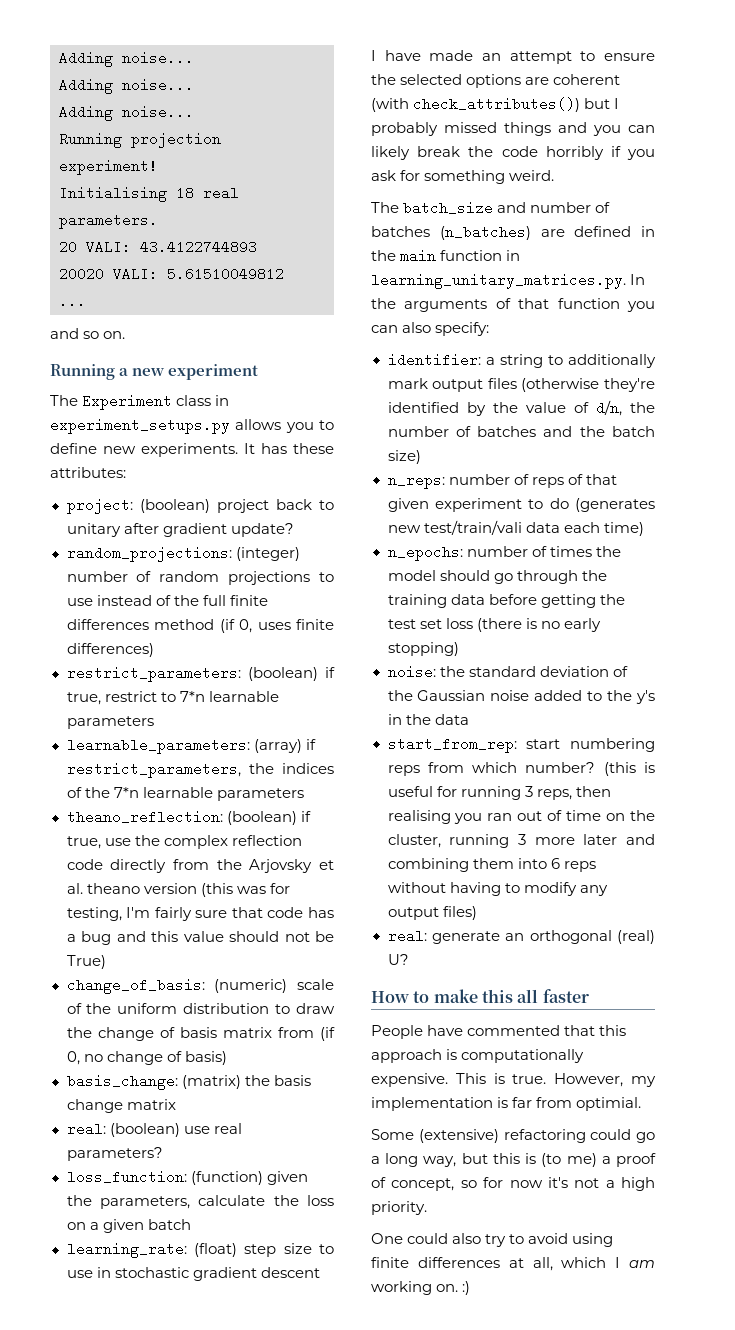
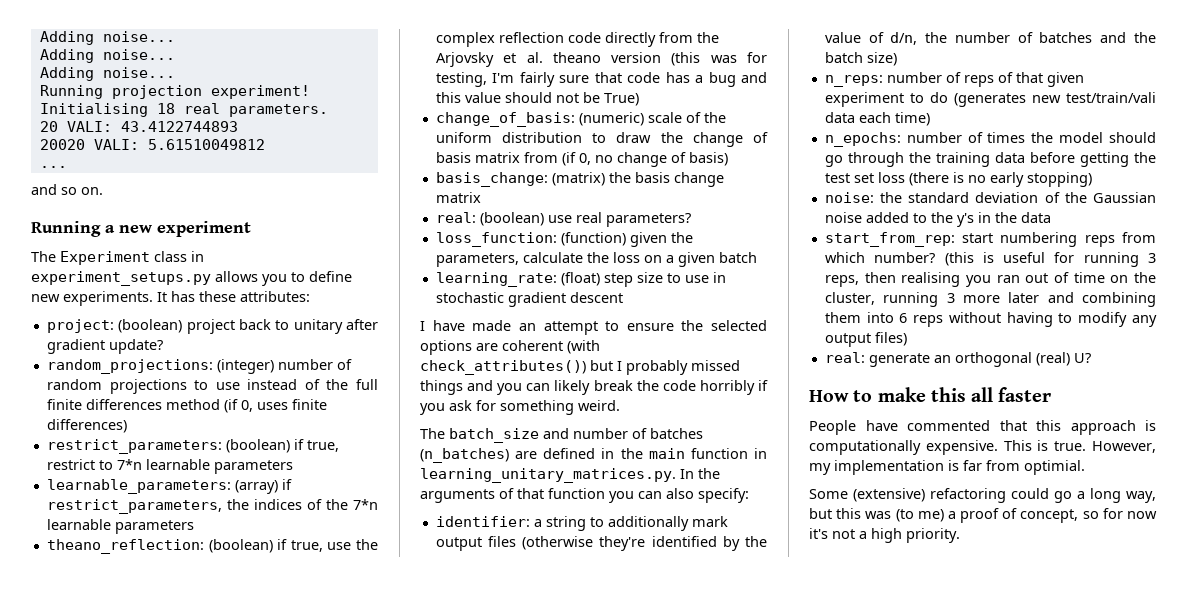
[525,1153,537,1164] is -> [865,511,892,519] was
[371,1233,614,1247] [371,1257,655,1271] [371,1281,471,1295] // One could also try to avoid using finite differences at all, which I am working on. :) -> (960, 535) none

